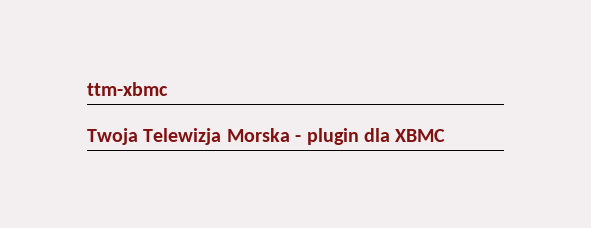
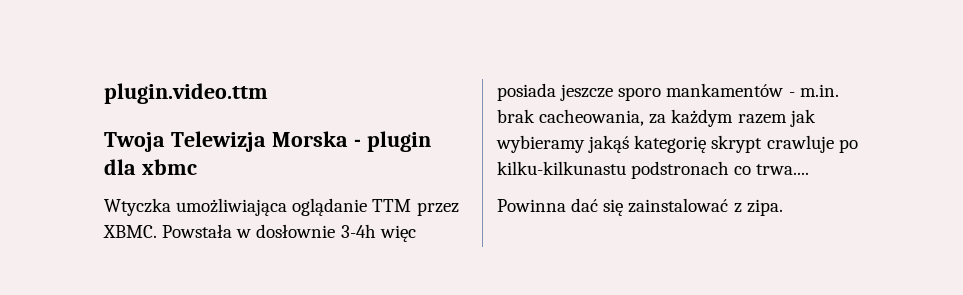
[87,82,168,96] ttm-xbmc -> [104,83,268,104] plugin.video.ttm
[395,129,446,142] XBMC -> [141,159,197,175] [104,198,459,216] [103,224,416,242] [497,83,839,101] [497,109,816,127] [496,135,858,153] [497,161,810,179] [497,198,783,216] xbmc // Wtyczka umożliwiająca oglądanie TTM przez XBMC. Powstała w dosłownie 3-4h więc posiada jeszcze sporo mankamentów - m.in. brak cacheowania, za każdym razem jak wybieramy jakąś kategorię skrypt crawluje po kilku-kilkunastu podstronach co trwa.... // Powinna dać się zainstalować z zipa.

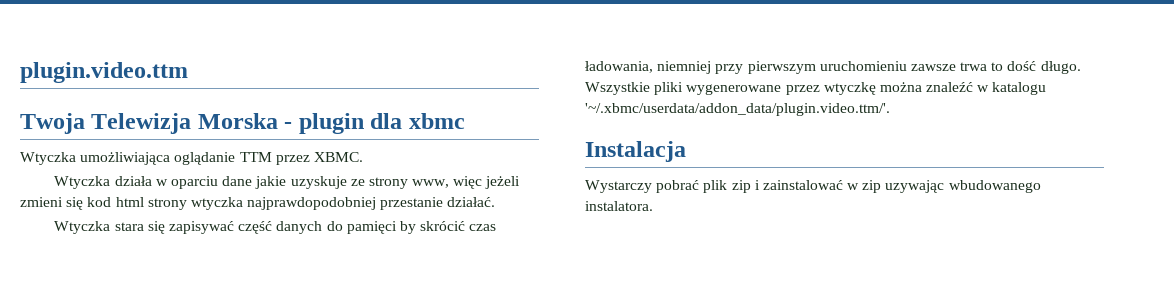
[162,224,416,242] [497,83,839,101] [497,109,816,127] [496,135,858,153] [497,161,810,179] [497,198,783,216] Powstała w dosłownie 3-4h więc posiada jeszcze sporo mankamentów - m.in. brak cacheowania, za każdym razem jak wybieramy jakąś kategorię skrypt crawluje po kilku-kilkunastu podstronach co trwa.... // Powinna dać się zainstalować z zipa. -> [54,176,521,189] [20,197,496,210] [54,221,497,234] [585,61,1081,74] [585,82,1047,95] [585,103,890,116] [585,141,686,162] [585,180,1041,193] [585,201,653,211] // Wtyczka działa w oparciu dane jakie uzyskuje ze strony www, więc jeżeli zmieni się kod html strony wtyczka najprawdopodobniej przestanie działać. // Wtyczka stara się zapisywać część danych do pamięci by skrócić czas ładowania, niemniej przy pierwszym uruchomieniu zawsze trwa to dość długo. Wszystkie pliki wygenerowane przez wtyczkę można znaleźć w katalogu '~/.xbmc/userdata/addon_data/plugin.video.ttm/'. // Instalacja // Wystarczy pobrać plik zip i zainstalować w zip uzywając wbudowanego instalatora.

